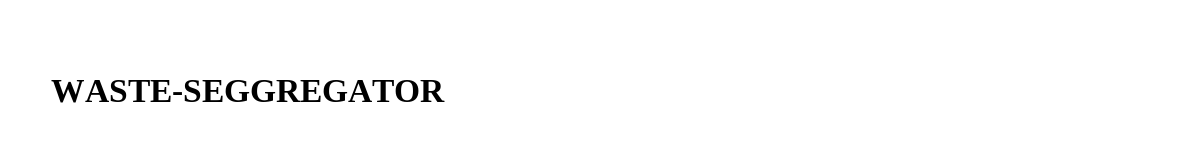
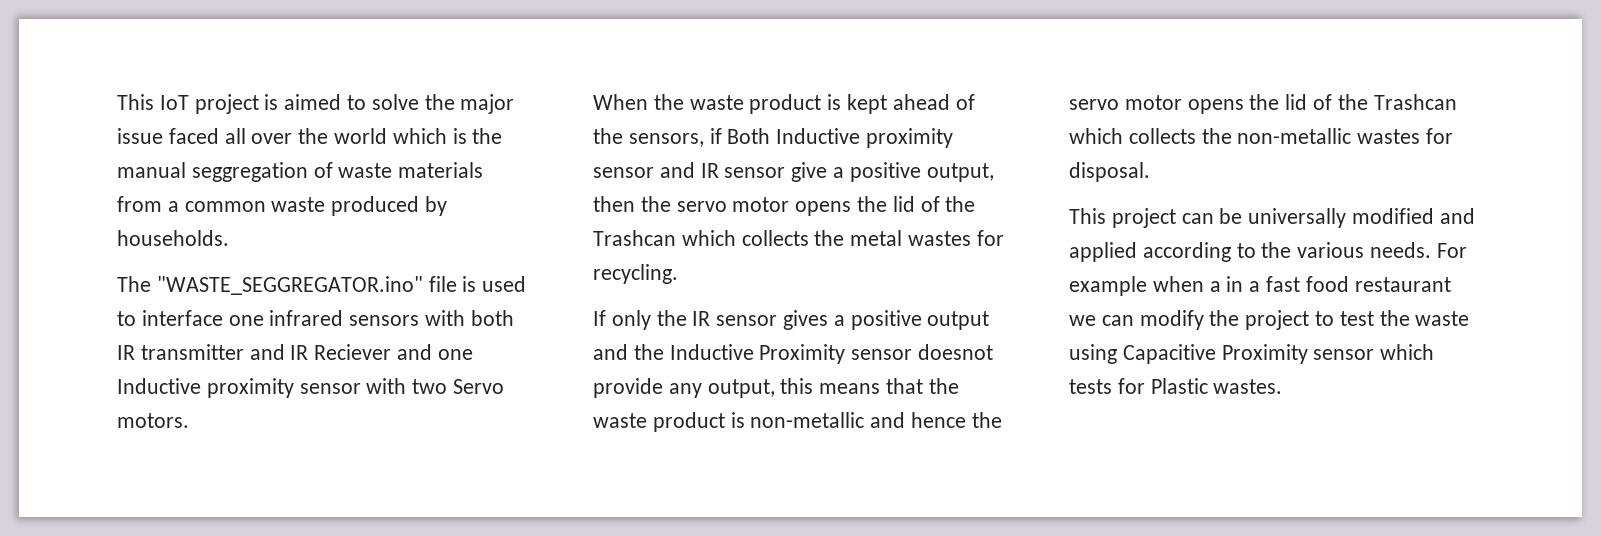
[51,80,445,103] WASTE-SEGGREGATOR -> [117,94,515,114] [117,128,503,144] [117,162,484,182] [117,196,448,216] [117,230,229,246] [117,276,527,295] [117,310,514,326] [117,344,473,360] [117,378,505,398] [117,413,189,428] [593,94,975,114] [593,128,954,148] [593,162,994,182] [593,196,976,216] [593,230,1004,246] [593,264,678,284] [593,310,990,330] [593,344,994,364] [593,378,959,398] [593,412,1002,432] [1069,94,1457,114] [1069,128,1454,144] [1069,162,1150,182] [1069,208,1475,228] [1069,242,1467,262] [1069,276,1451,296] [1069,310,1470,330] [1069,344,1435,364] [1069,378,1283,394] This IoT project is aimed to solve the major issue faced all over the world which is the manual seggregation of waste materials from a common waste produced by households. // The "WASTE_SEGGREGATOR.ino" file is used to interface one infrared sensors with both IR transmitter and IR Reciever and one Inductive proximity sensor with two Servo motors. // When the waste product is kept ahead of the sensors, if Both Inductive proximity sensor and IR sensor give a positive output, then the servo motor opens the lid of the Trashcan which collects the metal wastes for recycling. // If only the IR sensor gives a positive output and the Inductive Proximity sensor doesnot provide any output, this means that the waste product is non-metallic and hence the servo motor opens the lid of the Trashcan which collects the non-metallic wastes for disposal. // This project can be universally modified and applied according to the various needs. For example when a in a fast food restaurant we can modify the project to test the waste using Capacitive Proximity sensor which tests for Plastic wastes.

